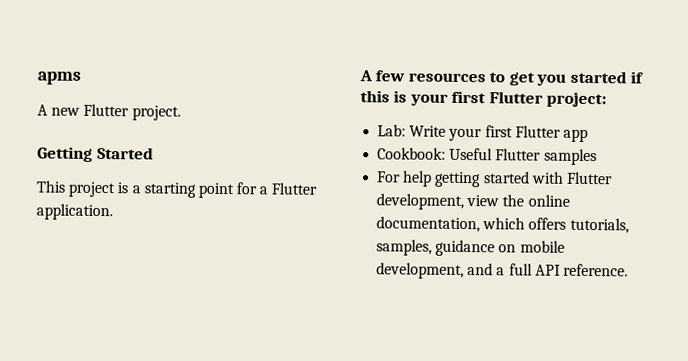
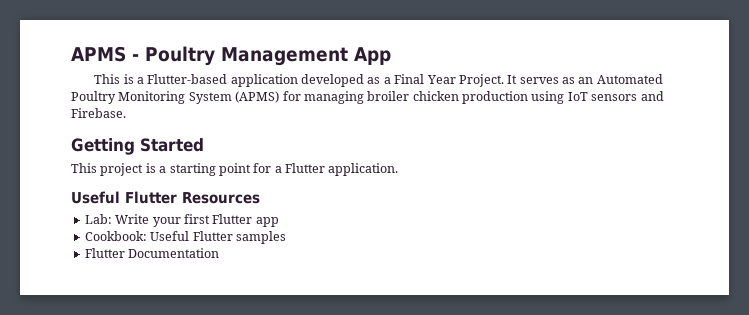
[37,71,81,85] [37,103,181,121] apms // A new Flutter project. -> [71,46,391,66] [94,74,663,87] [71,91,664,104] [71,108,126,118] APMS - Poultry Management App // This is a Flutter-based application developed as a Final Year Project. It serves as an Automated Poultry Monitoring System (APMS) for managing broiler chicken production using IoT sensors and Firebase.
[359,70,645,86] [360,90,608,108] A few resources to get you started if this is your first Flutter project: -> [71,191,260,204] Useful Flutter Resources
[376,170,613,188] [376,193,570,210] [376,216,629,234] [376,239,565,257] [376,262,628,279] For help getting started with Flutter development, view the online documentation, which offers tutorials, samples, guidance on mobile development, and a full API reference. -> [84,248,220,258] Flutter Documentation

